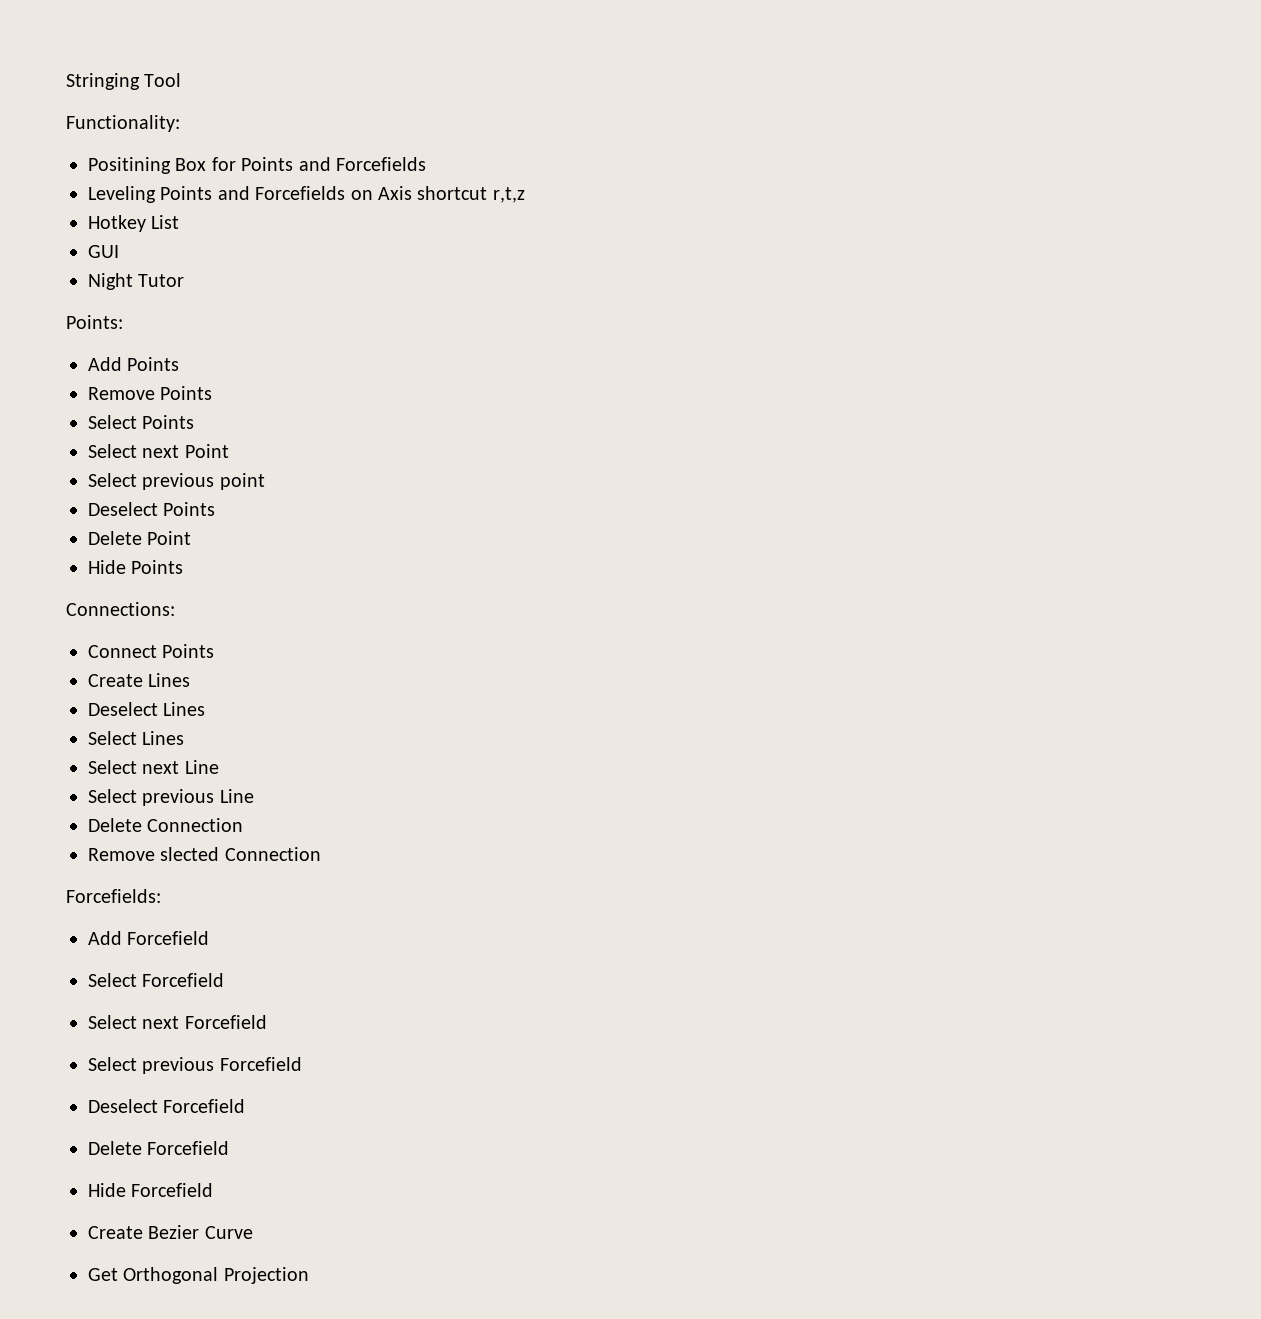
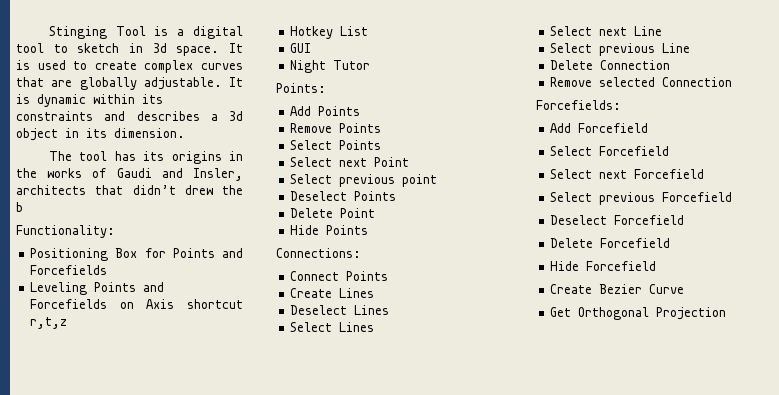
[66,73,140,90] Stringing -> [48,26,107,39] Stinging
(182, 80) none -> [154,26,243,39] [16,43,243,56] [16,60,243,73] [16,77,243,90] [16,94,163,107] [16,111,243,121] [16,128,185,141] [48,151,243,164] [16,168,243,181] [16,185,243,195] [16,202,23,212] is a digital tool to sketch in 3d space. It is used to create complex curves that are globally adjustable. It is dynamic within its constraints and describes a 3d object in its dimension. // The tool has its origins in the works of Gaudi and Insler, architects that didn’t drew the b
[88,157,171,174] Positining -> [30,248,109,261] Positioning
[160,847,220,861] slected -> [599,77,656,87] selected

